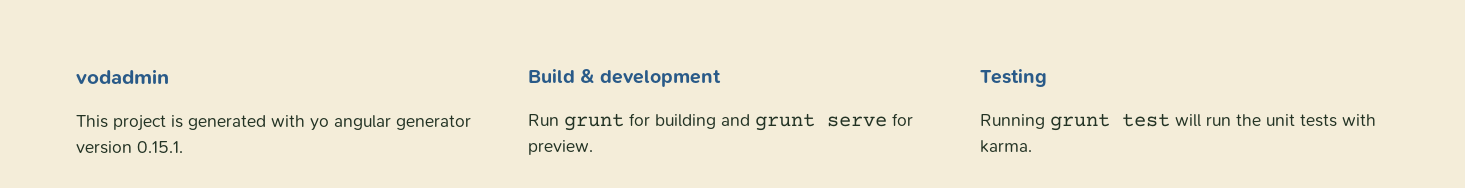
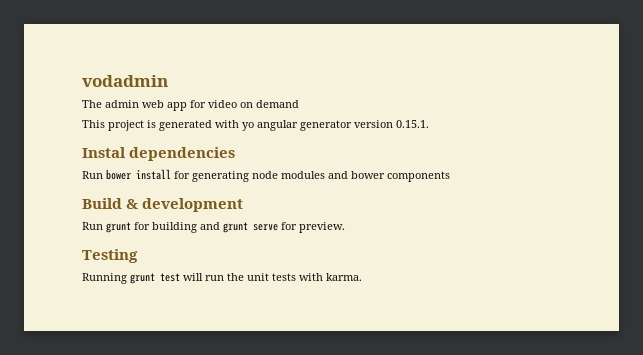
(169, 76) none -> [82,100,299,111] // The admin web app for video on demand
(183, 147) none -> [82,147,236,161] [82,169,450,182] // Instal dependencies // Run bower install for generating node modules and bower components

